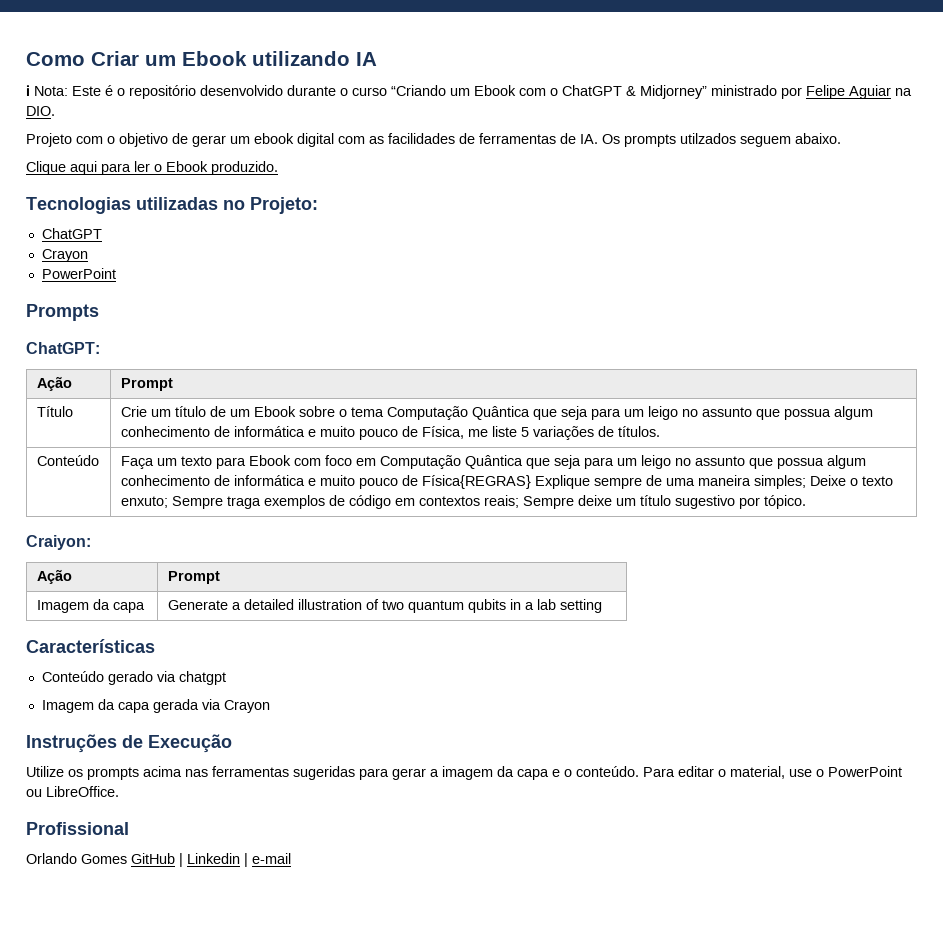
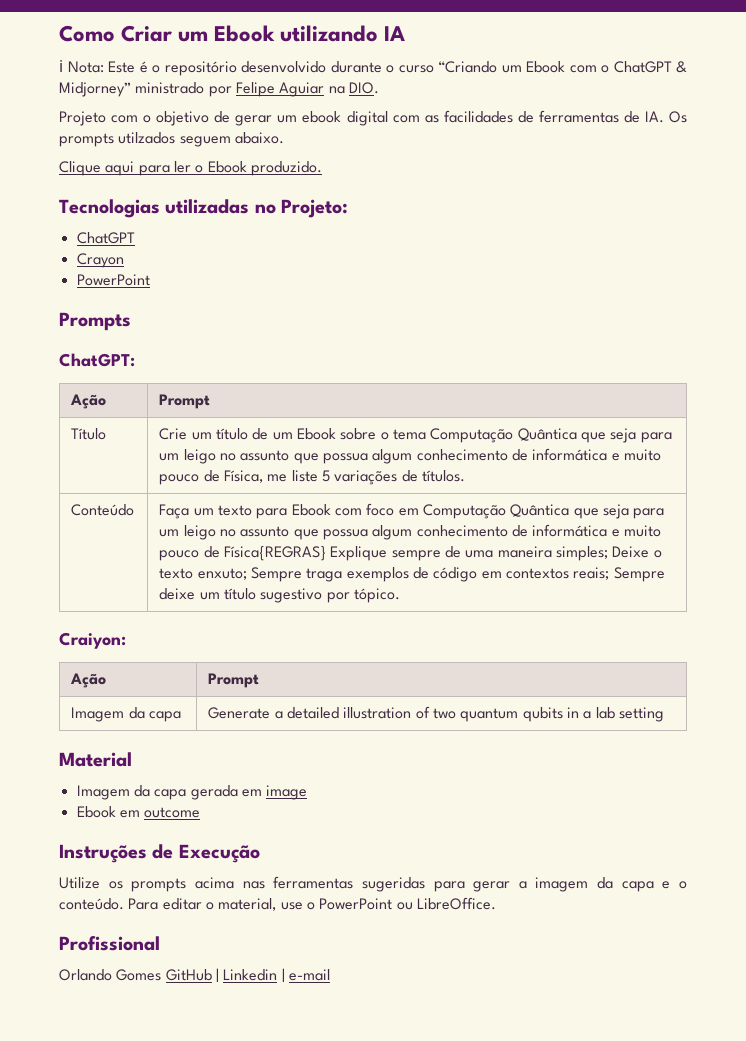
[26,639,155,653] [41,671,226,685] Características // Conteúdo gerado via chatgpt -> [59,752,132,767] Material
[201,699,270,713] via Crayon -> [241,785,308,800] [76,806,201,818] em image // Ebook em outcome

